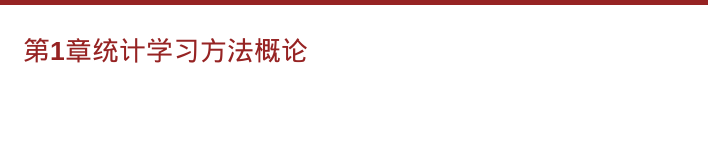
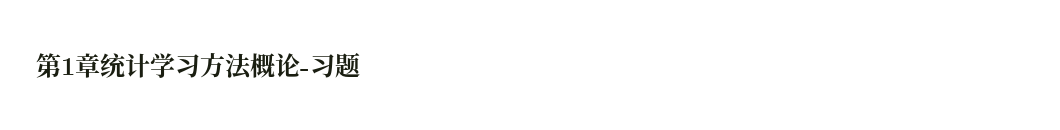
(308, 50) none -> [300,52,360,78] -习题

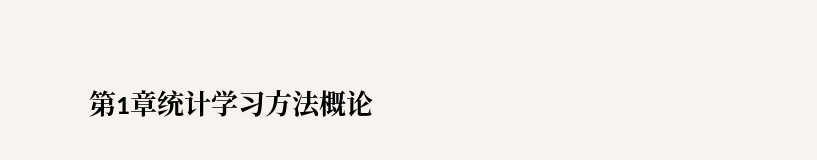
[300,52,360,78] -习题 -> (373, 103) none

